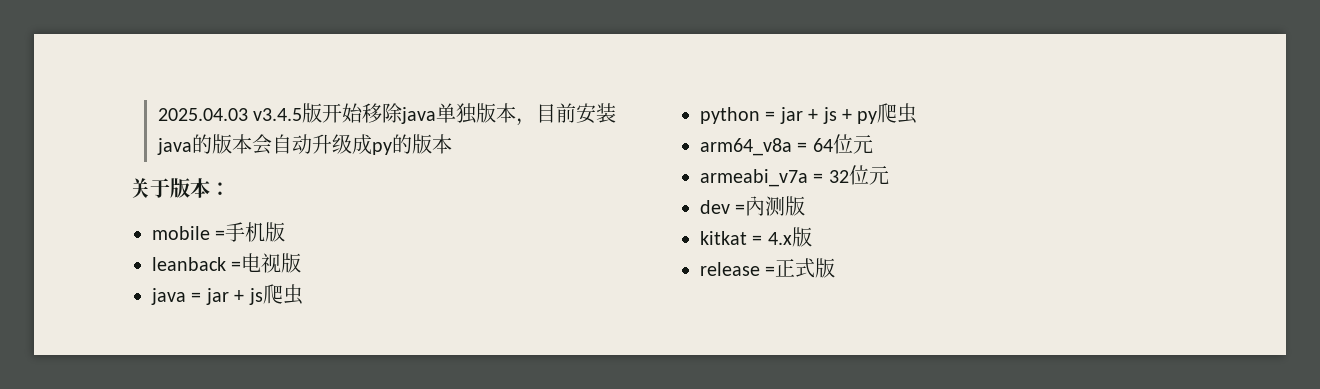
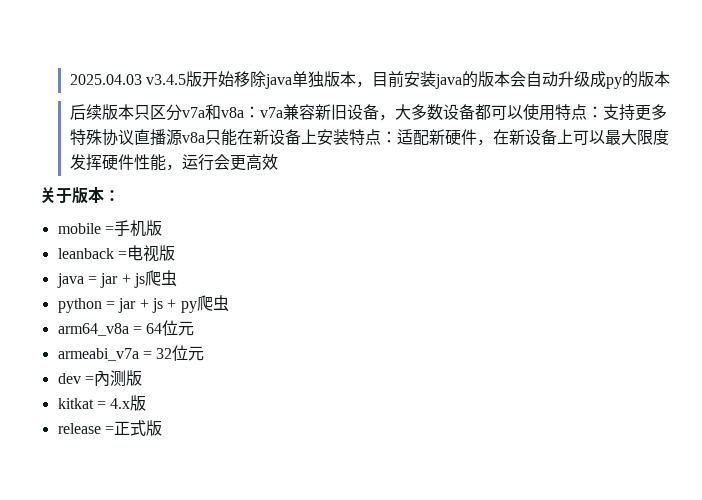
(452, 144) none -> [69,104,667,121] [69,129,669,146] [69,154,278,171] // 后续版本只区分v7a和v8a：v7a兼容新旧设备，大多数设备都可以使用特点：支持更多特殊协议直播源v8a只能在新设备上安装特点：适配新硬件，在新设备上可以最大限度发挥硬件性能，运行会更高效

